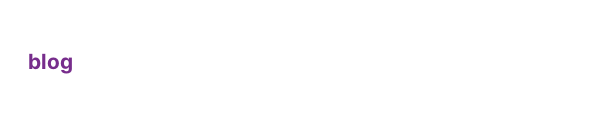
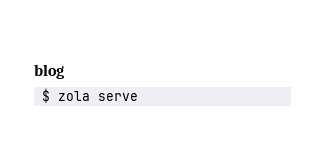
(73, 63) none -> [42,88,139,103] // $ zola serve

